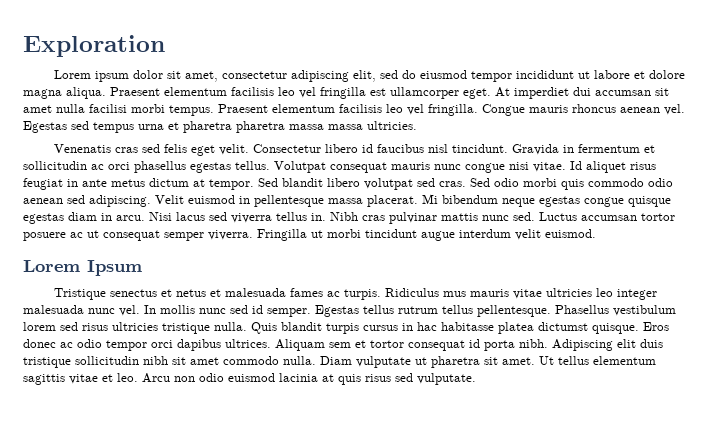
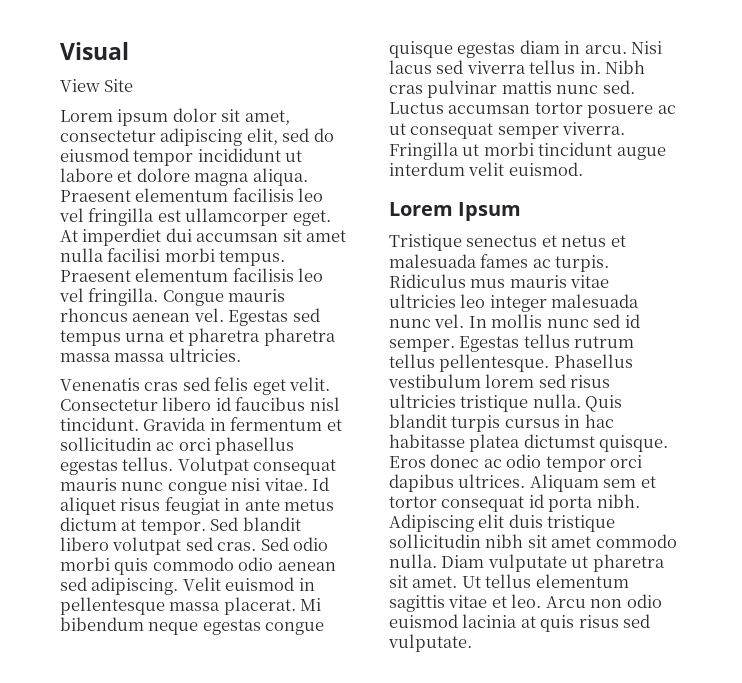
[23,35,165,57] Exploration -> [60,42,129,60] [60,79,134,92] Visual // View Site

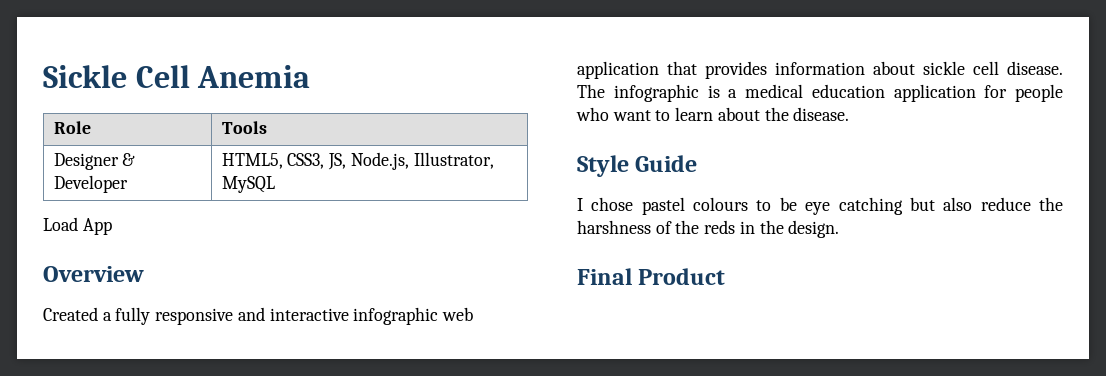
[60,42,129,60] [60,79,134,92] [60,108,290,126] [60,128,334,146] [60,148,303,166] [60,168,308,186] [60,188,324,202] [59,208,331,226] [60,228,347,246] [60,248,286,266] [60,268,324,282] [59,288,286,306] [60,308,320,326] [60,328,336,346] [60,348,241,362] [60,377,331,395] [60,397,340,411] [60,417,342,431] [60,437,295,455] [60,457,337,475] [60,477,330,495] [60,497,335,515] [60,517,301,535] [60,537,329,555] [60,557,336,575] [60,577,315,595] [60,597,322,615] [60,617,325,635] [389,40,663,58] [389,60,646,74] [389,80,635,98] [389,102,676,118] [389,122,626,139] [389,142,666,160] [389,162,583,176] [389,202,522,221] [389,234,626,251] [389,254,610,272] [389,274,610,288] [389,294,640,312] [389,314,640,328] [389,334,635,352] [389,354,633,372] [388,374,611,388] [389,394,623,412] [389,414,614,432] [389,434,669,452] [389,454,643,472] [389,474,656,492] [389,494,640,512] [389,514,616,532] [389,534,677,548] [389,554,665,572] [389,574,629,588] [389,594,662,612] [389,614,651,632] [388,634,472,652] Visual // View Site // Lorem ipsum dolor sit amet, consectetur adipiscing elit, sed do eiusmod tempor incididunt ut labore et dolore magna aliqua. Praesent elementum facilisis leo vel fringilla est ullamcorper eget. At imperdiet dui accumsan sit amet nulla facilisi morbi tempus. Praesent elementum facilisis leo vel fringilla. Congue mauris rhoncus aenean vel. Egestas sed tempus urna et pharetra pharetra massa massa ultricies. // Venenatis cras sed felis eget velit. Consectetur libero id faucibus nisl tincidunt. Gravida in fermentum et sollicitudin ac orci phasellus egestas tellus. Volutpat consequat mauris nunc congue nisi vitae. Id aliquet risus feugiat in ante metus dictum at tempor. Sed blandit libero volutpat sed cras. Sed odio morbi quis commodo odio aenean sed adipiscing. Velit euismod in pellentesque massa placerat. Mi bibendum neque egestas congue quisque egestas diam in arcu. Nisi lacus sed viverra tellus in. Nibh cras pulvinar mattis nunc sed. Luctus accumsan tortor posuere ac ut consequat semper viverra. Fringilla ut morbi tincidunt augue interdum velit euismod. // Lorem Ipsum // Tristique senectus et netus et malesuada fames ac turpis. Ridiculus mus mauris vitae ultricies leo integer malesuada nunc vel. In mollis nunc sed id semper. Egestas tellus rutrum tellus pellentesque. Phasellus vestibulum lorem sed risus ultricies tristique nulla. Quis blandit turpis cursus in hac habitasse platea dictumst quisque. Eros donec ac odio tempor orci dapibus ultrices. Aliquam sem et tortor consequat id porta nibh. Adipiscing elit duis tristique sollicitudin nibh sit amet commodo nulla. Diam vulputate ut pharetra sit amet. Ut tellus elementum sagittis vitae et leo. Arcu non odio euismod lacinia at quis risus sed vulputate. -> [43,65,311,88] [53,121,91,134] [221,121,267,134] [53,153,136,170] [53,175,128,193] [221,152,494,170] [221,176,275,193] [43,217,112,235] [43,266,144,282] [43,307,474,325] [577,61,1063,79] [577,84,1063,102] [576,107,850,121] [577,155,698,177] [577,197,1063,215] [577,220,840,238] [577,268,726,285] Sickle Cell Anemia // Role | Tools // Designer & Developer | HTML5, CSS3, JS, Node.js, Illustrator, MySQL // Load App // Overview // Created a fully responsive and interactive infographic web application that provides information about sickle cell disease. The infographic is a medical education application for people who want to learn about the disease. // Style Guide // I chose pastel colours to be eye catching but also reduce the harshness of the reds in the design. // Final Product

